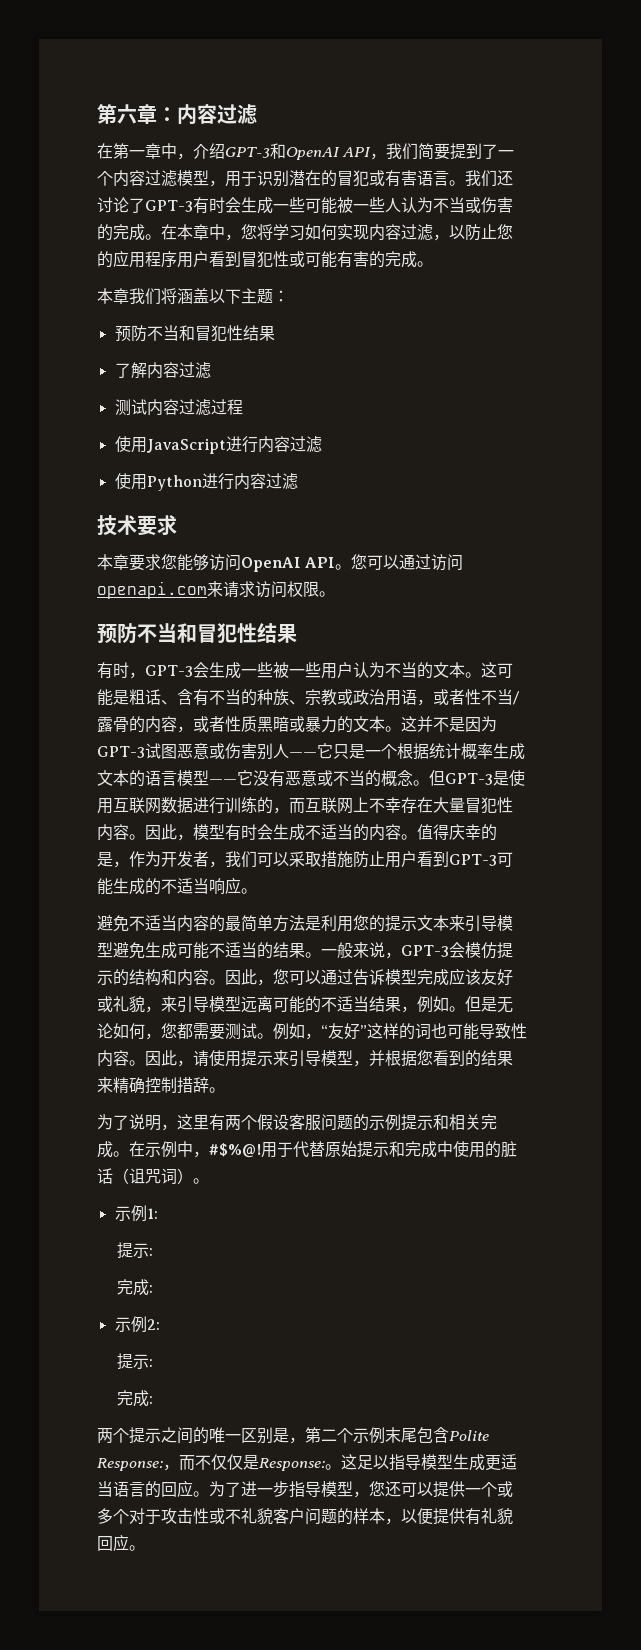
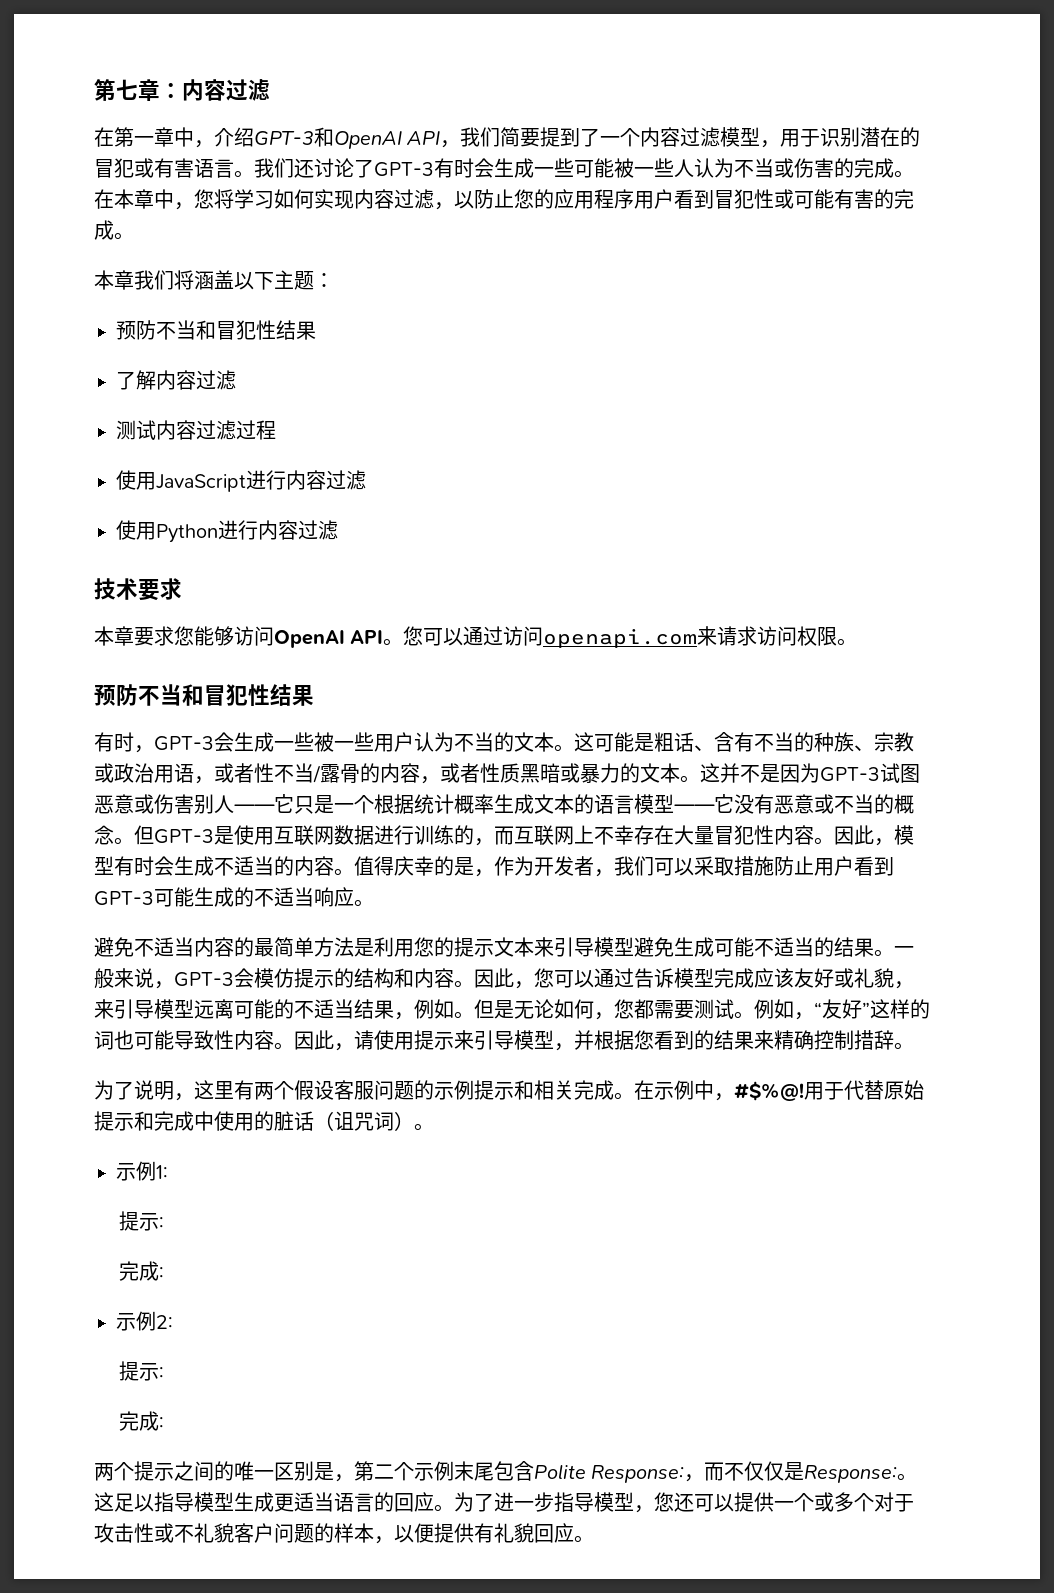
[97,104,137,124] 第六 -> [94,79,138,101] 第七

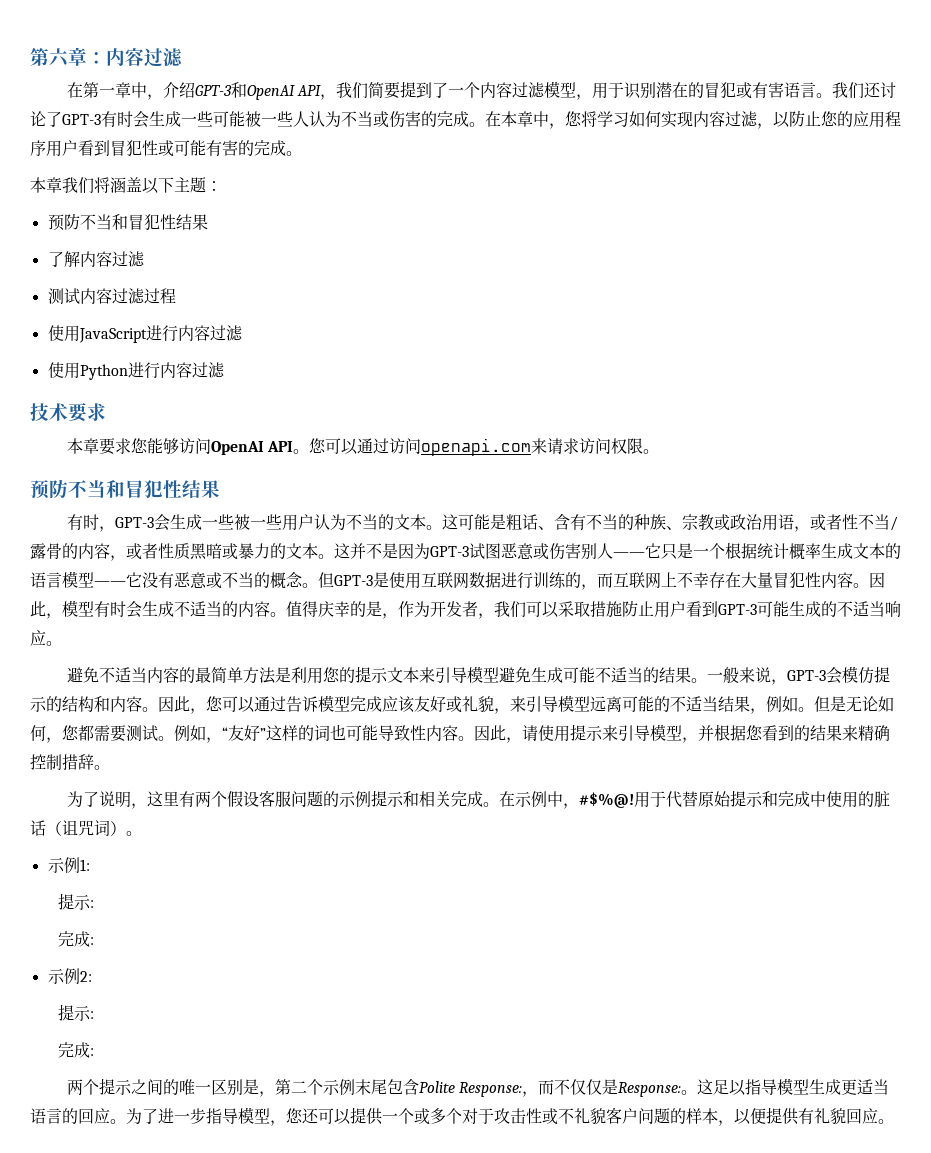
[94,79,138,101] 第七 -> [30,48,69,67] 第六

